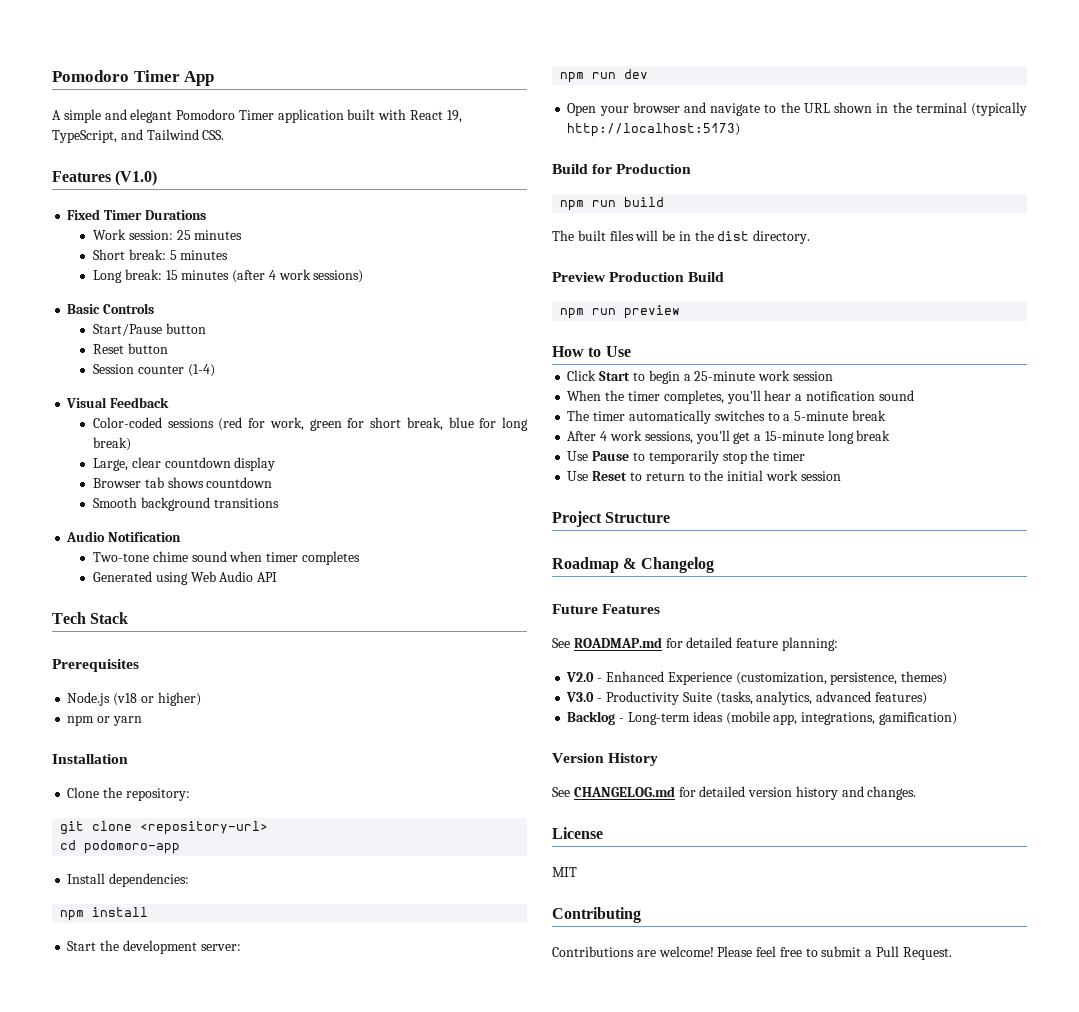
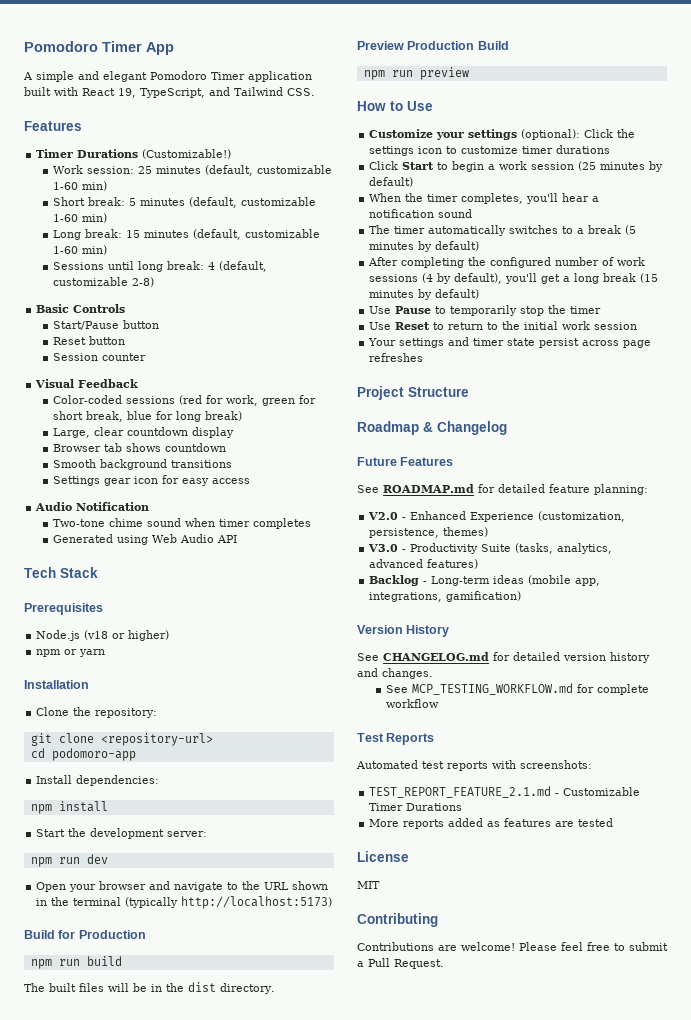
[115,170,158,186] [67,209,206,220] (V1.0) // Fixed Timer Durations -> [36,149,232,159] // Timer Durations (Customizable!)
(243, 235) none -> [205,165,333,176] [53,181,108,191] (default, customizable 1-60 min)
(229, 255) none -> [189,197,317,208] [53,213,108,223] (default, customizable 1-60 min)
[232,269,364,283] (after 4 work sessions) -> [193,229,321,240] [53,245,108,255] [53,261,268,272] [53,277,155,287] (default, customizable 1-60 min) // Sessions until long break: 4 (default, customizable 2-8)
[187,364,215,377] (1-4) -> (147, 357) none
(279, 503) none -> [53,475,251,486] // Settings gear icon for easy access
(631, 351) none -> [369,129,636,140] [369,145,611,156] // Customize your settings (optional): Click the settings icon to customize timer durations
[694,370,833,381] 25-minute work session -> [499,161,664,172] [369,177,414,187] work session (25 minutes by default)
[794,410,886,421] [567,430,693,444] 5-minute break // After 4 work sessions, -> [588,225,637,235] [369,241,480,252] [368,257,646,268] [369,273,503,284] break (5 minutes by default) // After completing the configured number of work sessions (4 by default),
[764,431,824,441] 15-minute -> (571, 279) none
(891, 435) none -> [640,273,659,283] [369,289,480,300] (15 minutes by default)
(841, 476) none -> [368,337,652,348] [369,353,424,362] // Your settings and timer state persist across page refreshes
(917, 793) none -> [386,683,650,695] [386,699,440,708] [357,733,435,745] [356,760,592,771] [369,786,641,798] [369,803,463,811] [369,818,614,829] // See MCP_TESTING_WORKFLOW.md for complete workflow // Test Reports // Automated test reports with screenshots: // TEST_REPORT_FEATURE_2.1.md - Customizable Timer Durations // More reports added as features are tested

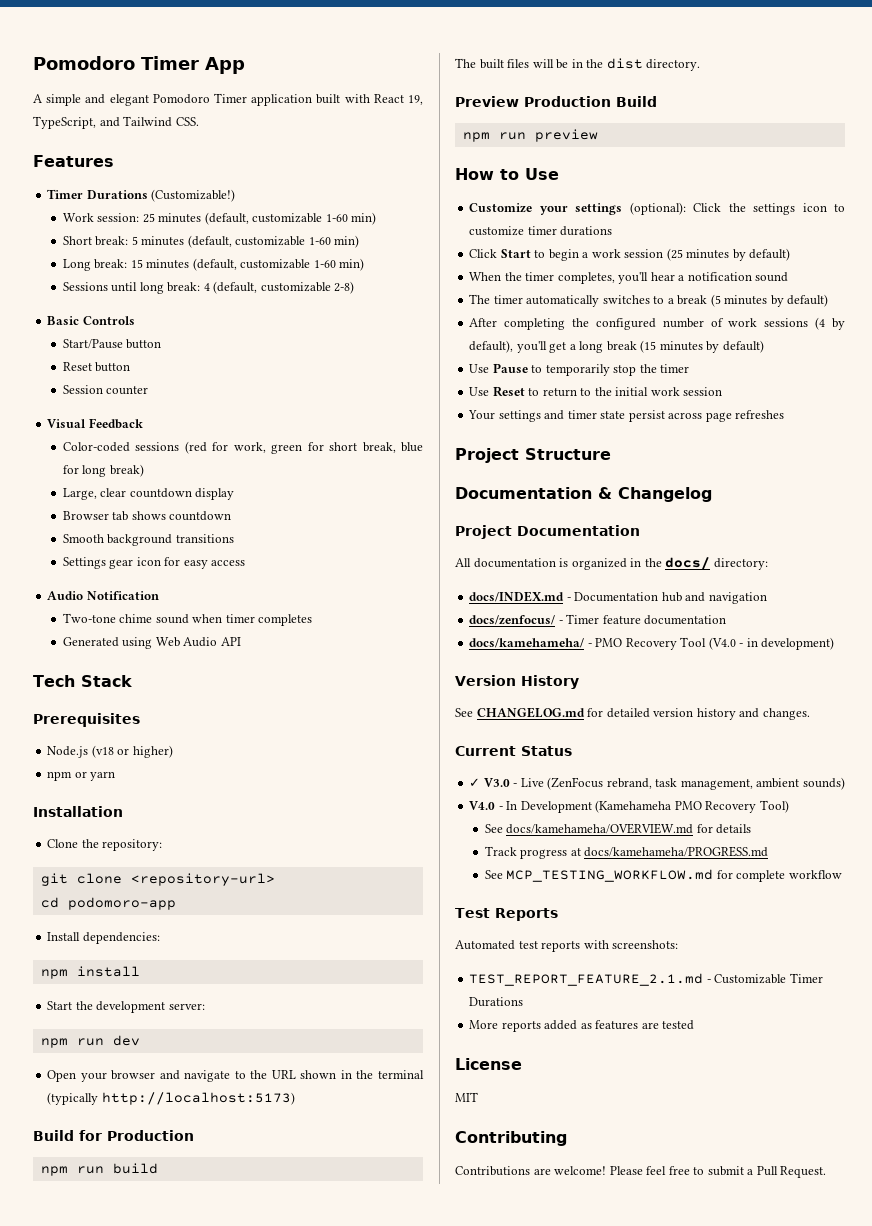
[357,421,419,435] Roadmap -> [455,487,592,499] Documentation
[357,457,454,466] [357,484,648,495] [368,511,626,522] [369,527,489,538] [368,543,613,554] [369,559,479,569] [369,575,601,586] [369,591,522,602] Future Features // See ROADMAP.md for detailed feature planning: // V2.0 - Enhanced Experience (customization, persistence, themes) // V3.0 - Productivity Suite (tasks, analytics, advanced features) // Backlog - Long-term ideas (mobile app, integrations, gamification) -> [455,525,640,539] [455,557,768,570] [469,591,767,604] [469,614,727,625] [469,637,835,650] Project Documentation // All documentation is organized in the docs/ directory: // docs/INDEX.md - Documentation hub and navigation // docs/zenfocus/ - Timer feature documentation // docs/kamehameha/ - PMO Recovery Tool (V4.0 - in development)
(433, 673) none -> [455,746,572,756] [469,777,845,790] [469,800,789,813] [484,823,752,834] [484,846,769,859] // Current Status // ✓ V3.0 - Live (ZenFocus rebrand, task management, ambient sounds) // V4.0 - In Development (Kamehameha PMO Recovery Tool) // See docs/kamehameha/OVERVIEW.md for details // Track progress at docs/kamehameha/PROGRESS.md

